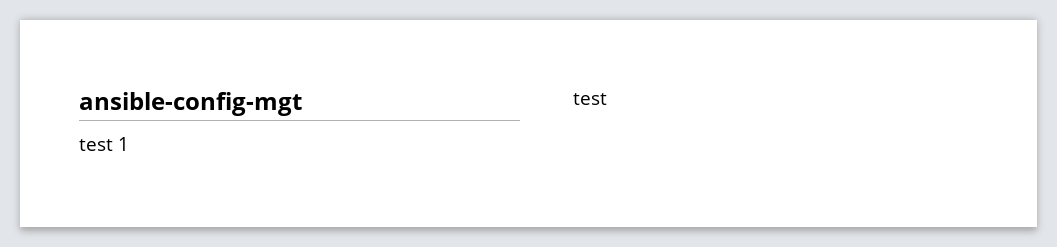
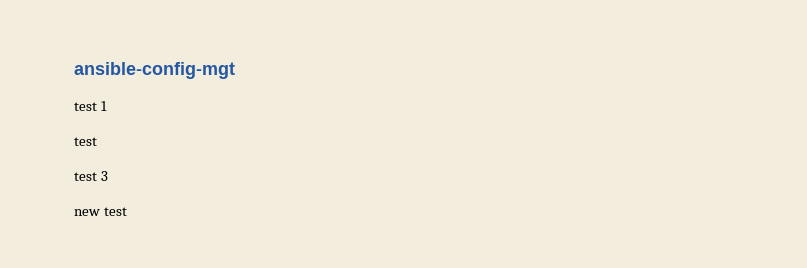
(607, 99) none -> [74,171,108,181] [74,207,127,216] // test 3 // new test

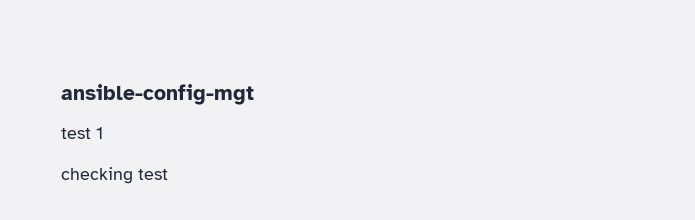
[74,137,97,146] [74,171,108,181] [74,207,127,216] test // test 3 // new test -> [61,167,168,184] checking test

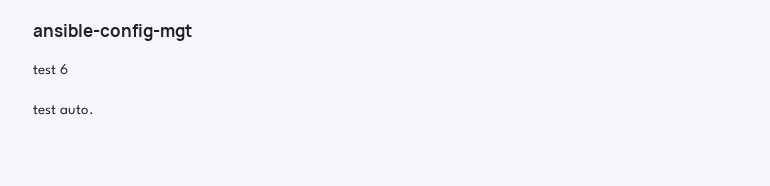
[96,127,103,139] [61,167,168,184] 1 // checking test -> [60,64,69,75] [33,105,95,115] 6 // test auto.

